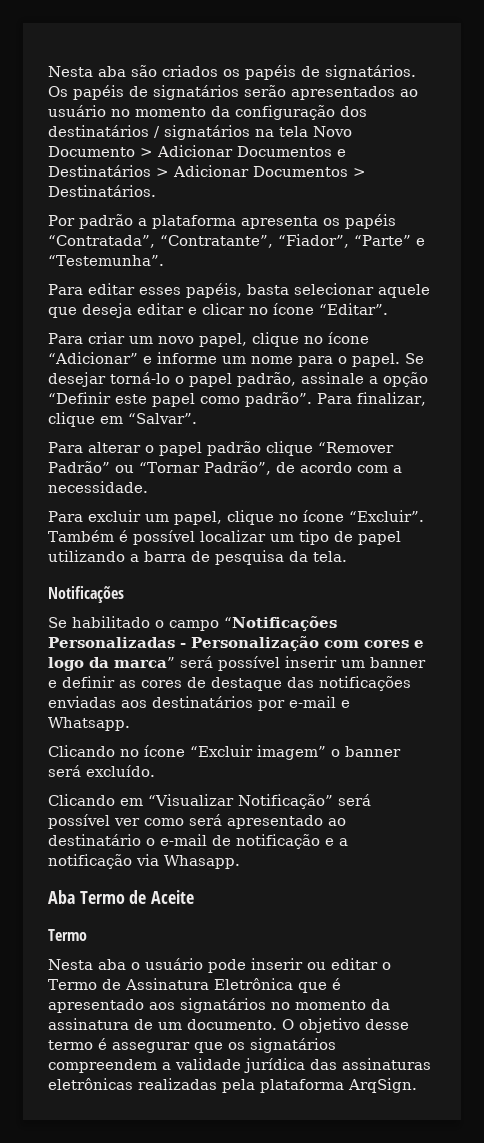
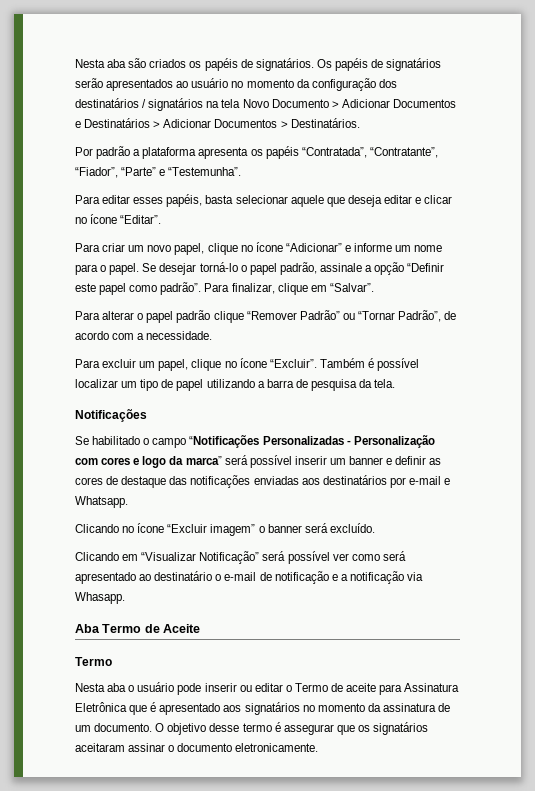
(121, 984) none -> [346,683,403,695] aceite para
[48,1058,431,1073] [48,1078,417,1093] compreendem a validade jurídica das assinaturas eletrônicas realizadas pela plataforma ArqSign. -> [75,743,319,752] aceitaram assinar o documento eletronicamente.

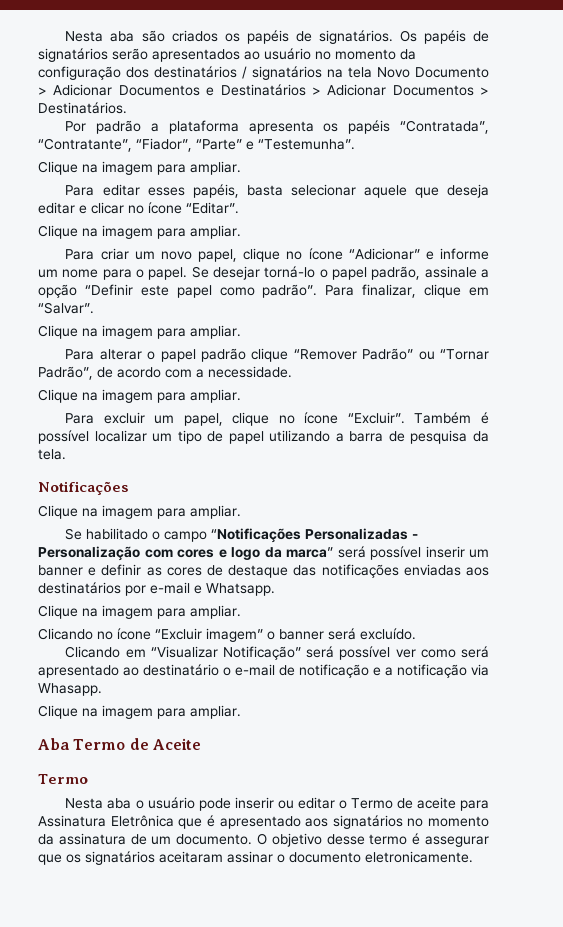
(242, 171) none -> [38,161,241,175] // Clique na imagem para ampliar.
(162, 219) none -> [38,225,241,239] // Clique na imagem para ampliar.
(374, 287) none -> [38,325,241,339] // Clique na imagem para ampliar.
(213, 335) none -> [38,389,241,403] // Clique na imagem para ampliar.
(147, 415) none -> [38,505,241,519] // Clique na imagem para ampliar.
(128, 502) none -> [38,605,241,619] // Clique na imagem para ampliar.
(125, 598) none -> [38,705,241,719] // Clique na imagem para ampliar.

